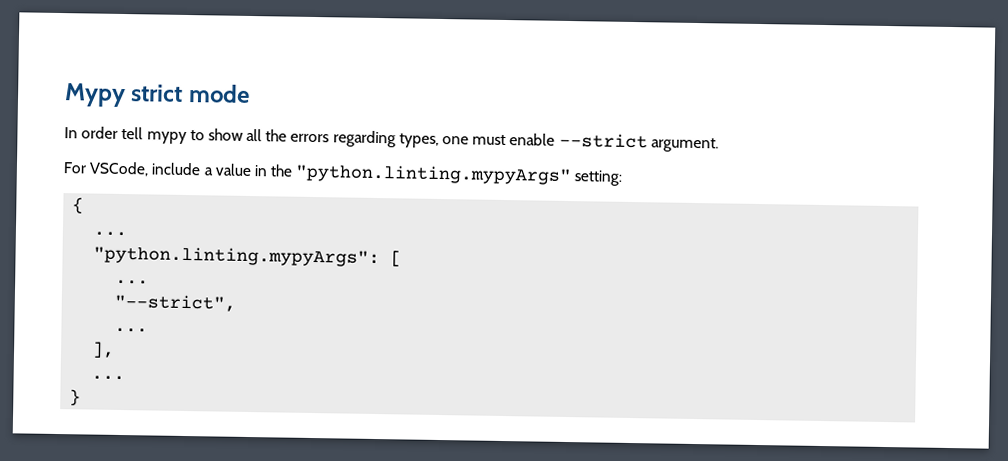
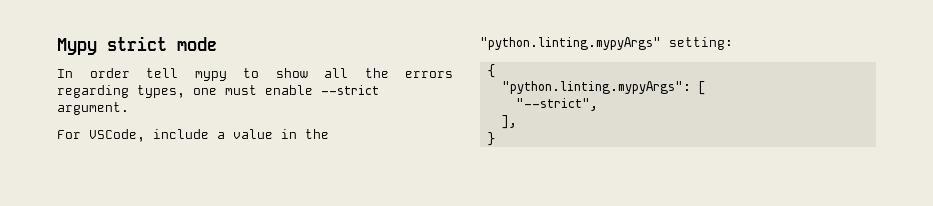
[93,231,128,237] // ... -> (495, 71) none
[115,279,150,285] // ... -> (705, 88) none
[114,327,149,333] // ... -> (598, 104) none
[91,375,126,381] // ... -> (517, 122) none

